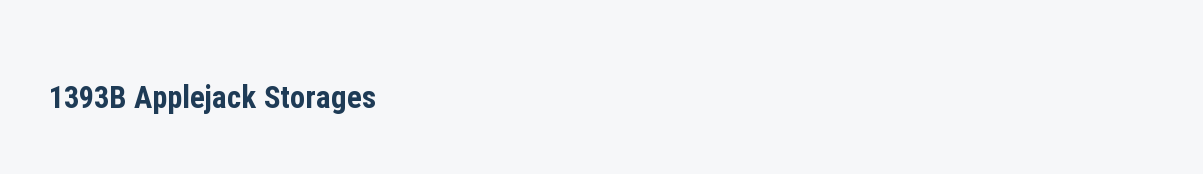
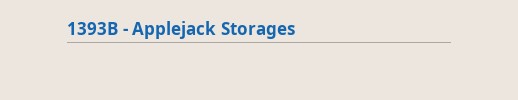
(126, 97) none -> [122,28,128,35] -

